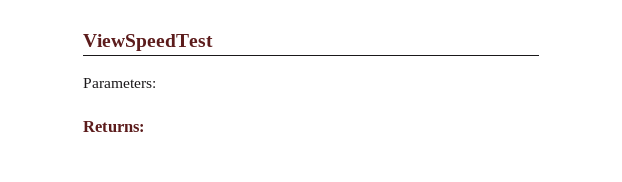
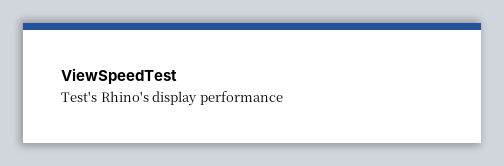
[83,78,156,88] [83,121,145,132] Parameters: // Returns: -> [61,91,283,106] Test's Rhino's display performance

